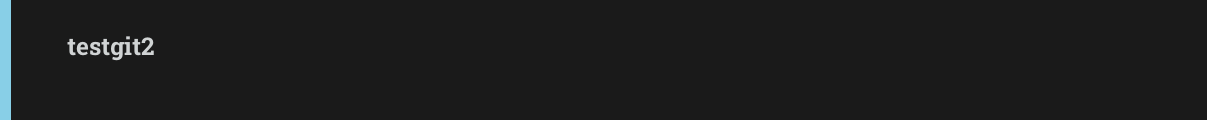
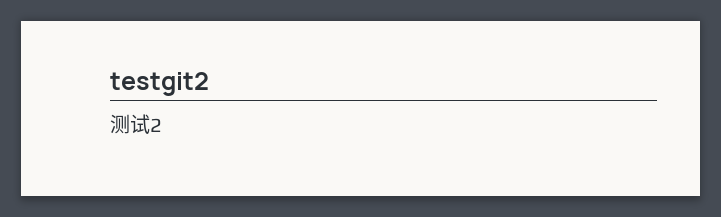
(155, 48) none -> [110,114,162,134] // 测试2

